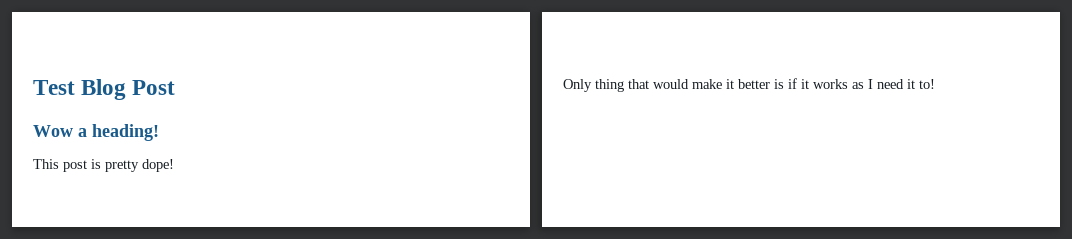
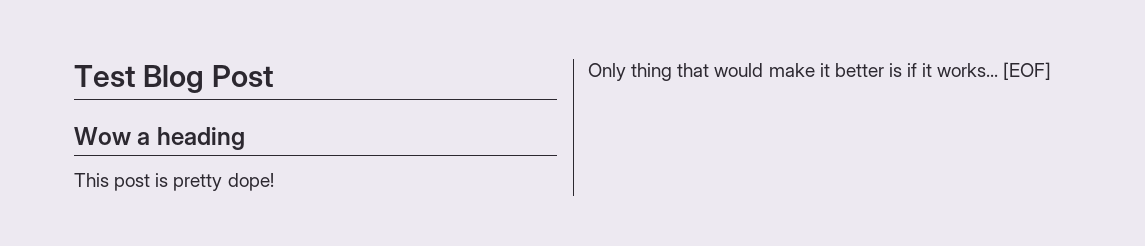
[92,124,159,141] heading! -> [156,127,245,150] heading
[813,79,935,89] works as I need it to! -> [937,62,1052,80] works... [EOF]

